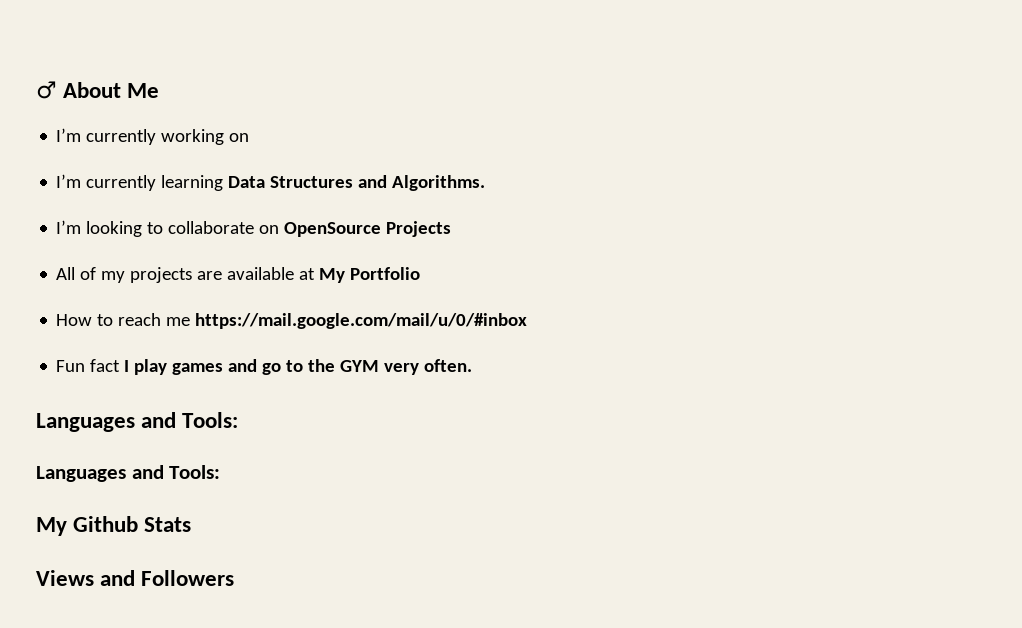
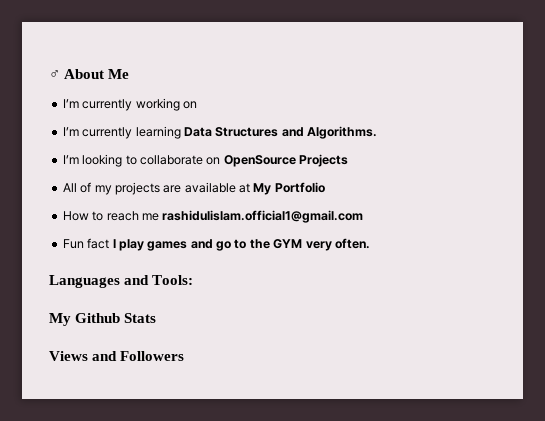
[195,313,528,329] https://mail.google.com/mail/u/0/#inbox -> [162,210,364,223] rashidulislam.official1@gmail.com
[36,465,221,482] // Languages and Tools: -> (194, 280) none

